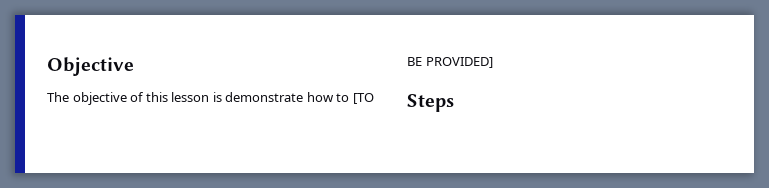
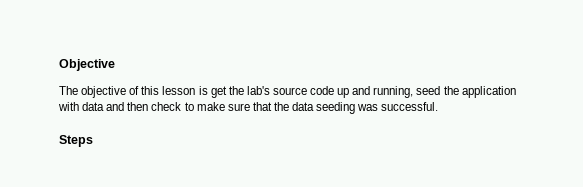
[225,92,374,104] [407,57,493,68] demonstrate how to [TO BE PROVIDED] -> [210,86,516,98] [58,102,439,114] get the lab's source code up and running, seed the application with data and then check to make sure that the data seeding was successful.

